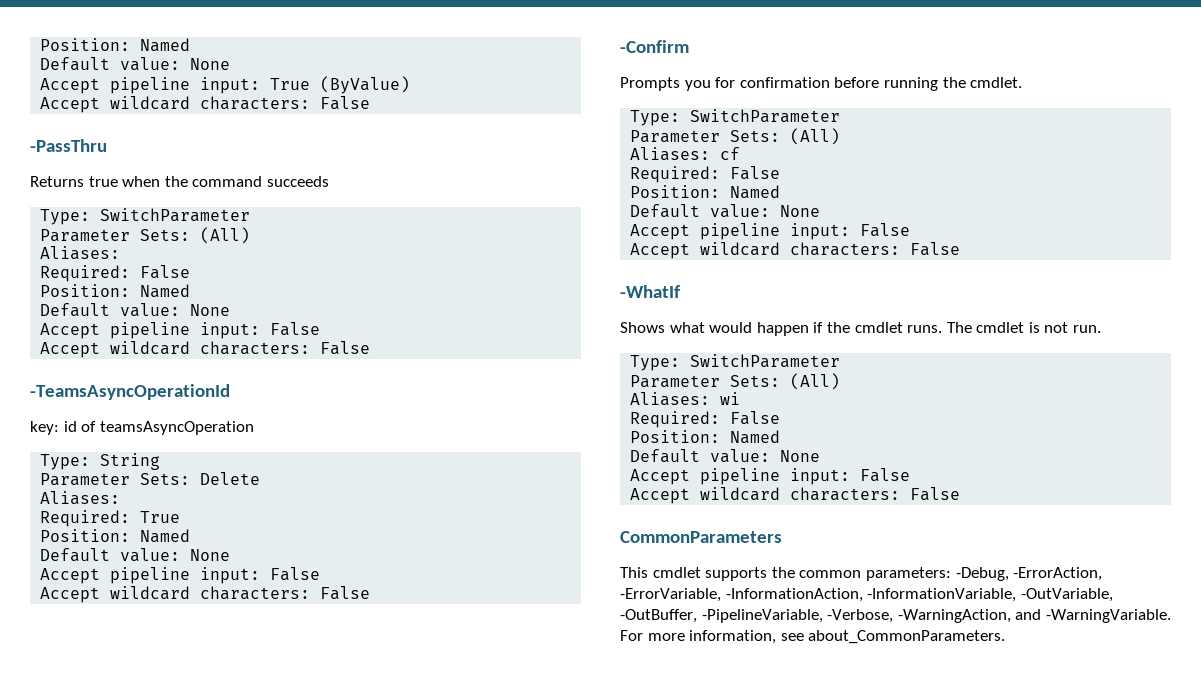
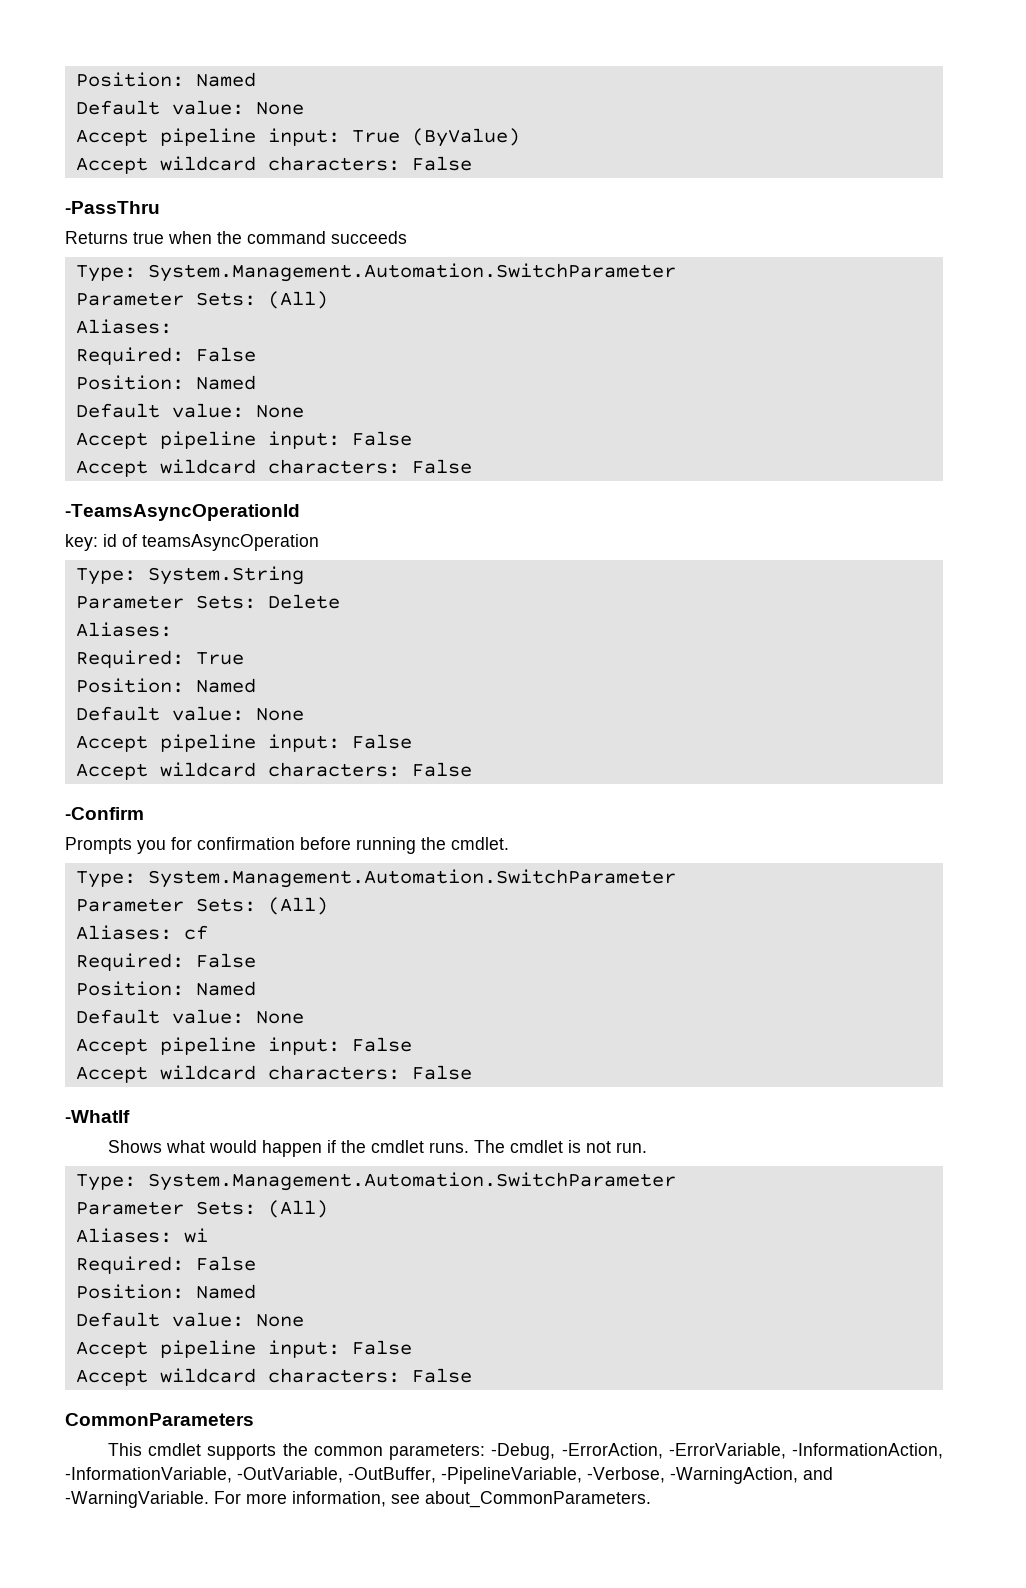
[100,208,251,222] SwitchParameter -> [147,263,676,282] System.Management.Automation.SwitchParameter
[100,453,161,470] String -> [147,566,304,585] System.String
[690,109,841,123] SwitchParameter -> [147,869,676,888] System.Management.Automation.SwitchParameter
[690,354,841,368] SwitchParameter -> [147,1172,676,1191] System.Management.Automation.SwitchParameter

